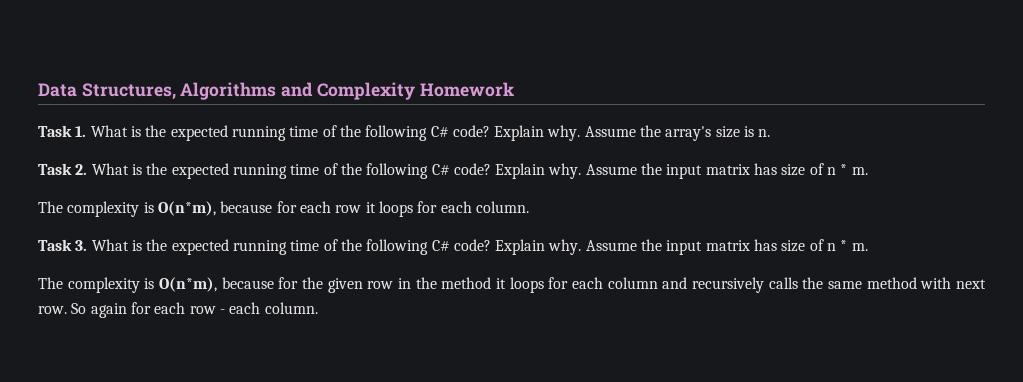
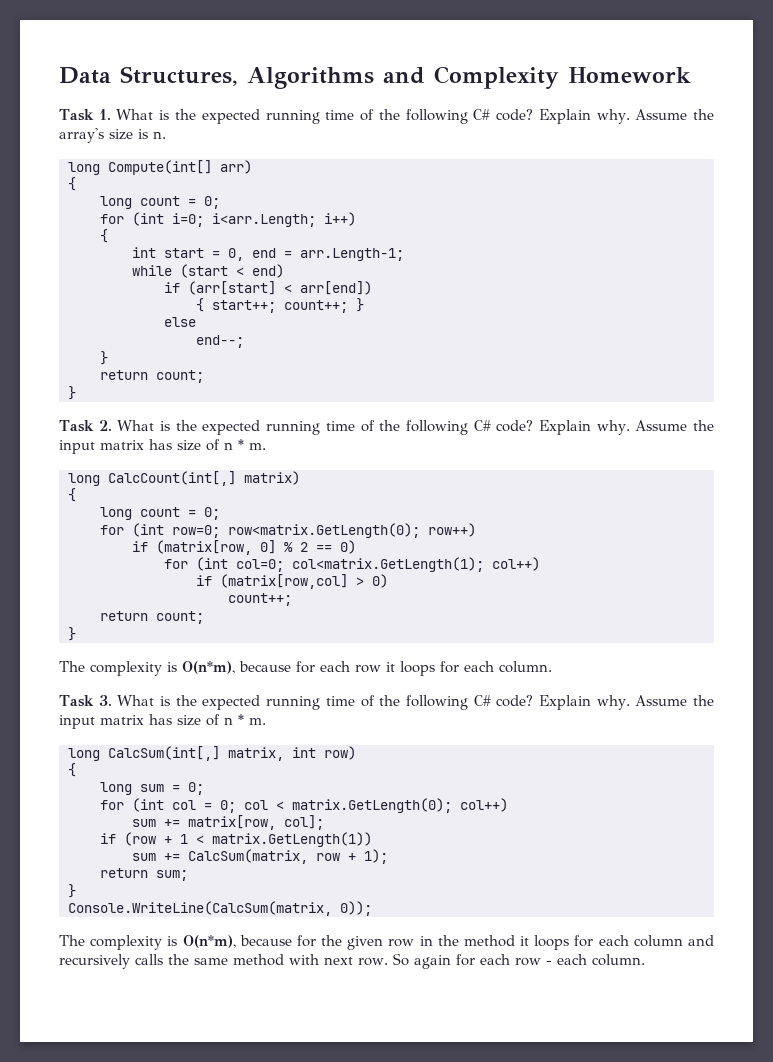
(771, 133) none -> [68,160,252,175] [68,177,76,191] [100,196,220,209] [100,212,356,227] [100,229,108,243] [132,247,404,261] [132,264,284,278] [164,281,372,295] [196,298,364,313] [164,317,196,327] [196,335,244,348] [100,351,108,365] [100,370,204,383] [68,386,76,400] // long Compute(int[] arr) // { // long count = 0; // for (int i=0; i<arr.Length; i++) // { // int start = 0, end = arr.Length-1; // while (start < end) // if (arr[start] < arr[end]) // { start++; count++; } // else // end--; // } // return count; // }
(868, 171) none -> [68,471,300,486] [68,488,76,502] [100,507,220,520] [100,523,476,538] [132,540,356,555] [164,557,540,572] [196,574,388,589] [228,593,292,606] [100,611,204,624] [68,627,76,641] // long CalcCount(int[,] matrix) // { // long count = 0; // for (int row=0; row<matrix.GetLength(0); row++) // if (matrix[row, 0] % 2 == 0) // for (int col=0; col<matrix.GetLength(1); col++) // if (matrix[row,col] > 0) // count++; // return count; // }
(868, 247) none -> [68,746,356,761] [68,763,76,777] [100,782,204,795] [100,798,508,813] [132,815,324,830] [100,832,372,847] [132,849,388,864] [100,868,188,881] [68,884,76,898] [68,901,372,916] // long CalcSum(int[,] matrix, int row) // { // long sum = 0; // for (int col = 0; col < matrix.GetLength(0); col++) // sum += matrix[row, col]; // if (row + 1 < matrix.GetLength(1)) // sum += CalcSum(matrix, row + 1); // return sum; // } // Console.WriteLine(CalcSum(matrix, 0));

